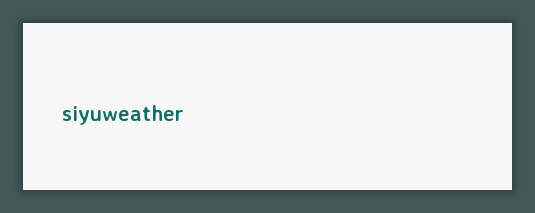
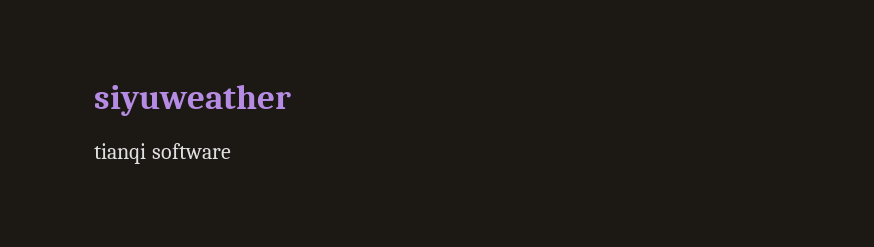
(184, 115) none -> [94,143,231,164] // tianqi software

